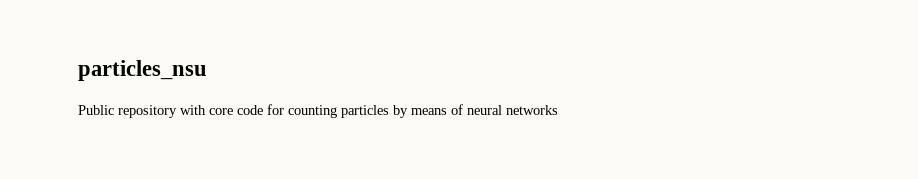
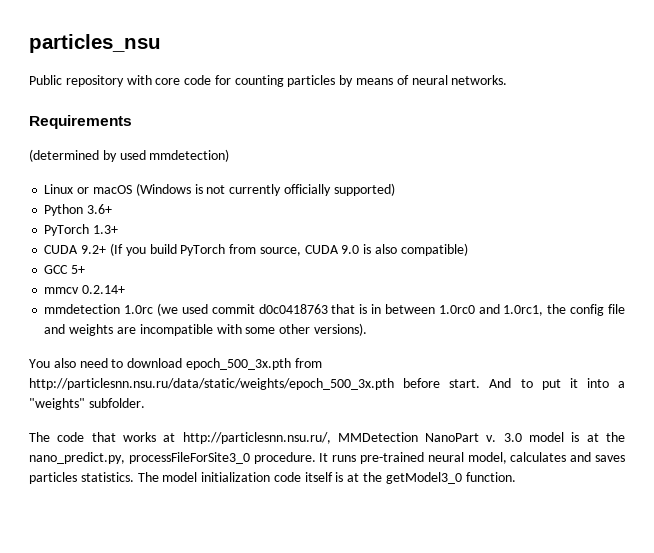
[506,105,558,115] networks -> [451,75,508,85] [29,115,132,129] [29,149,230,162] [44,183,395,196] [44,204,113,216] [44,224,119,236] [44,243,468,256] [44,265,86,274] [44,285,126,294] [44,303,625,316] [44,323,367,336] [29,358,322,370] [29,378,625,390] [29,398,145,410] [29,432,625,444] [29,452,625,464] [29,472,516,484] networks. // Requirements // (determined by used mmdetection) // Linux or macOS (Windows is not currently officially supported) // Python 3.6+ // PyTorch 1.3+ // CUDA 9.2+ (If you build PyTorch from source, CUDA 9.0 is also compatible) // GCC 5+ // mmcv 0.2.14+ // mmdetection 1.0rc (we used commit d0c0418763 that is in between 1.0rc0 and 1.0rc1, the config file and weights are incompatible with some other versions). // You also need to download epoch_500_3x.pth from http://particlesnn.nsu.ru/data/static/weights/epoch_500_3x.pth before start. And to put it into a "weights" subfolder. // The code that works at http://particlesnn.nsu.ru/, MMDetection NanoPart v. 3.0 model is at the nano_predict.py, processFileForSite3_0 procedure. It runs pre-trained neural model, calculates and saves particles statistics. The model initialization code itself is at the getModel3_0 function.

